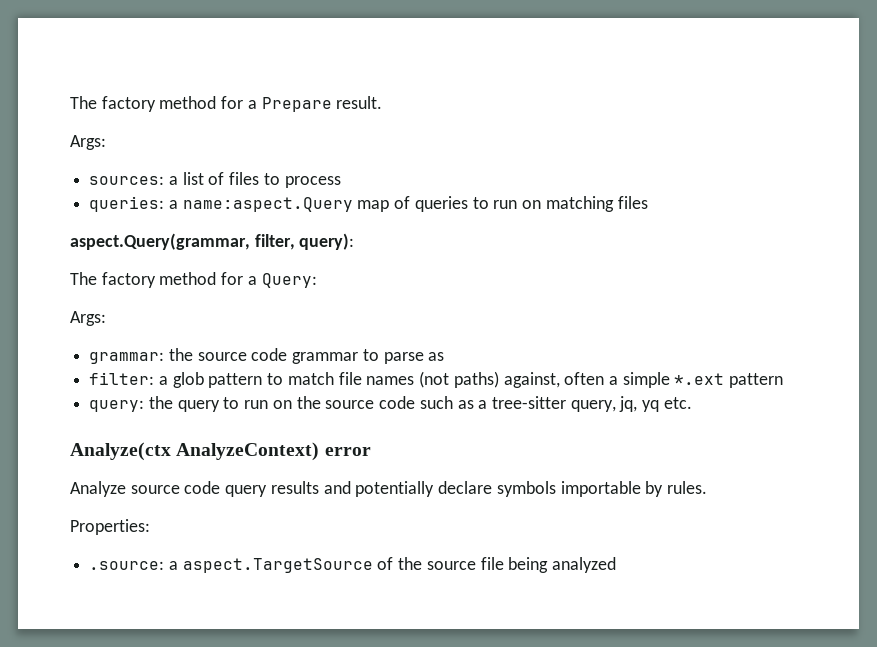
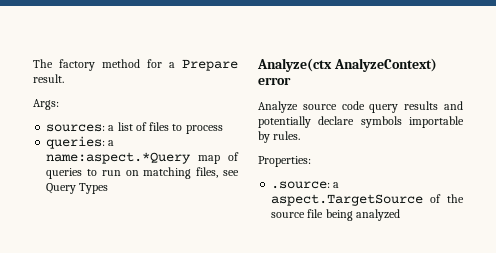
[182,197,353,212] name:aspect.Query -> [46,152,192,164] name:aspect.*Query
[617,196,648,209] [70,233,355,250] [70,272,317,288] [70,311,106,326] [89,348,445,364] [89,371,784,388] [89,396,692,412] files // aspect.Query(grammar, filter, query): // The factory method for a Query: // Args: // grammar: the source code grammar to parse as // filter: a glob pattern to match file names (not paths) against, often a simple *.ext pattern // query: the query to run on the source code such as a tree-sitter query, jq, yq etc. -> [196,167,239,178] [46,183,109,194] files, see Query Types

